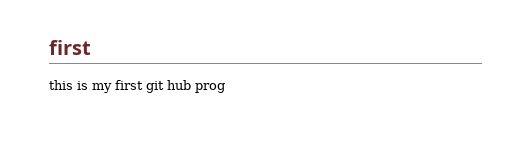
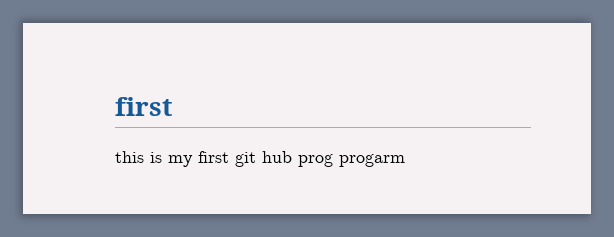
(225, 88) none -> [339,154,405,167] progarm

